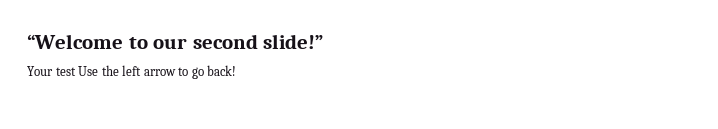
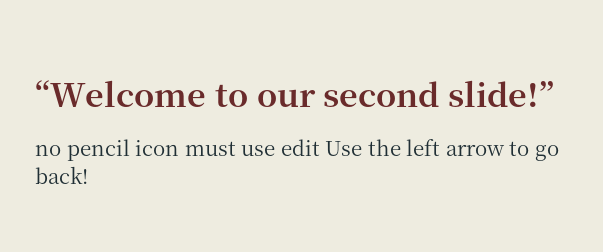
[27,66,76,76] Your test -> [35,139,320,161] no pencil icon must use edit

